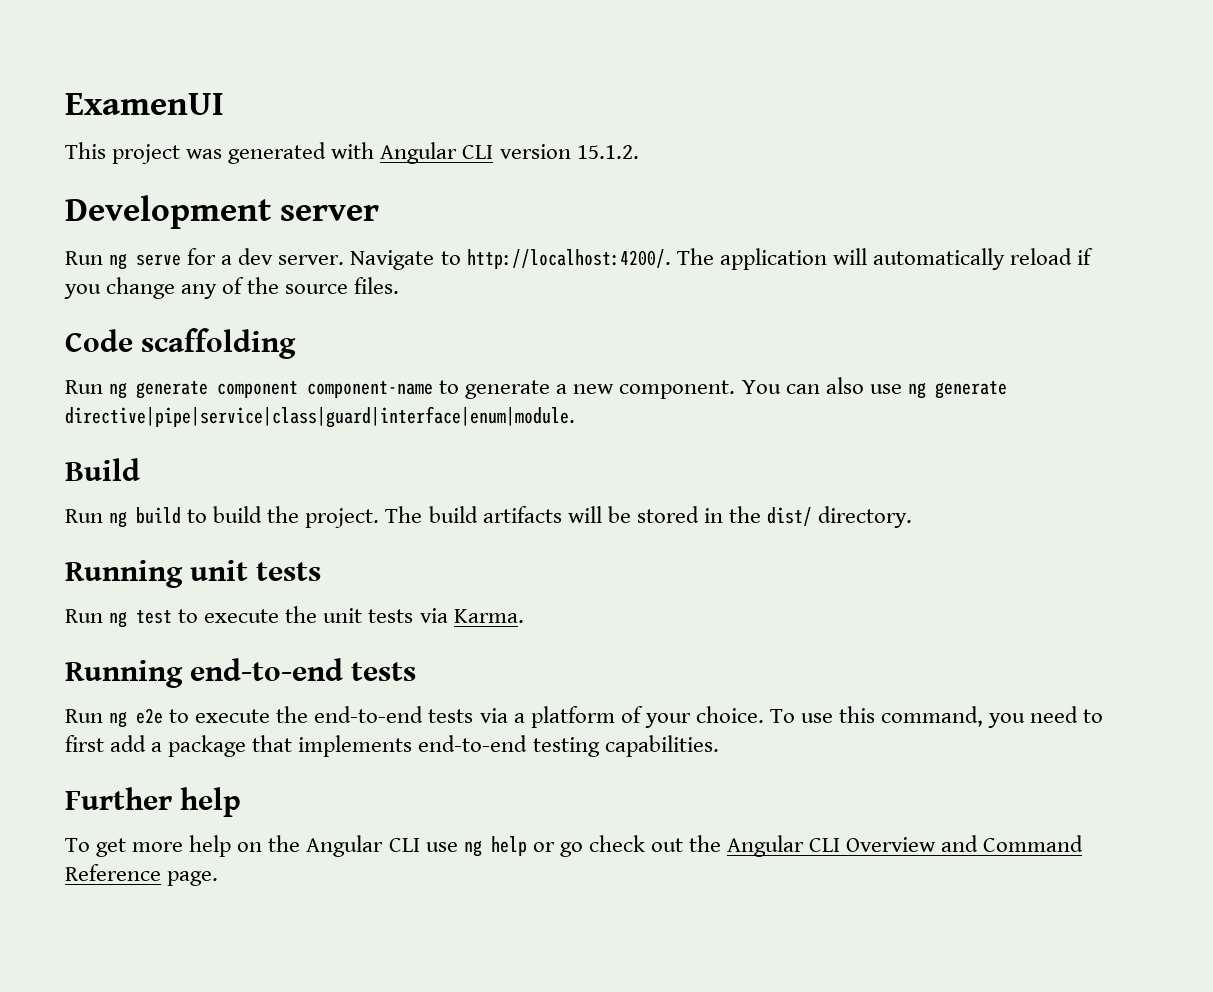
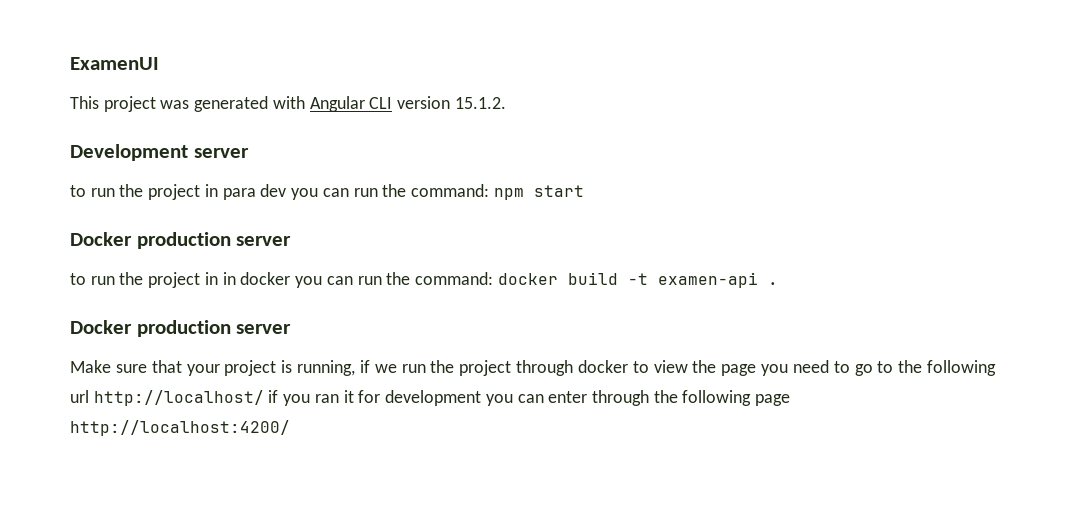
[65,248,1094,270] [64,277,400,299] [65,328,297,359] [65,377,1007,399] [65,406,575,428] [65,458,140,481] [65,506,913,528] [65,560,322,588] [65,606,524,628] [65,658,417,688] [65,706,1104,728] [65,735,719,757] [65,787,242,817] [65,835,1084,857] [65,864,219,886] Run ng serve for a dev server. Navigate to http://localhost:4200/. The application will automatically reload if you change any of the source files. // Code scaffolding // Run ng generate component component-name to generate a new component. You can also use ng generate directive|pipe|service|class|guard|interface|enum|module. // Build // Run ng build to build the project. The build artifacts will be stored in the dist/ directory. // Running unit tests // Run ng test to execute the unit tests via Karma. // Running end-to-end tests // Run ng e2e to execute the end-to-end tests via a platform of your choice. To use this command, you need to first add a package that implements end-to-end testing capabilities. // Further help // To get more help on the Angular CLI use ng help or go check out the Angular CLI Overview and Command Reference page. -> [70,184,584,200] [70,232,292,249] [70,272,778,288] [70,320,292,337] [70,360,997,376] [70,390,791,406] [70,420,290,436] to run the project in para dev you can run the command: npm start // Docker production server // to run the project in in docker you can run the command: docker build -t examen-api . // Docker production server // Make sure that your project is running, if we run the project through docker to view the page you need to go to the following url http://localhost/ if you ran it for development you can enter through the following page http://localhost:4200/

